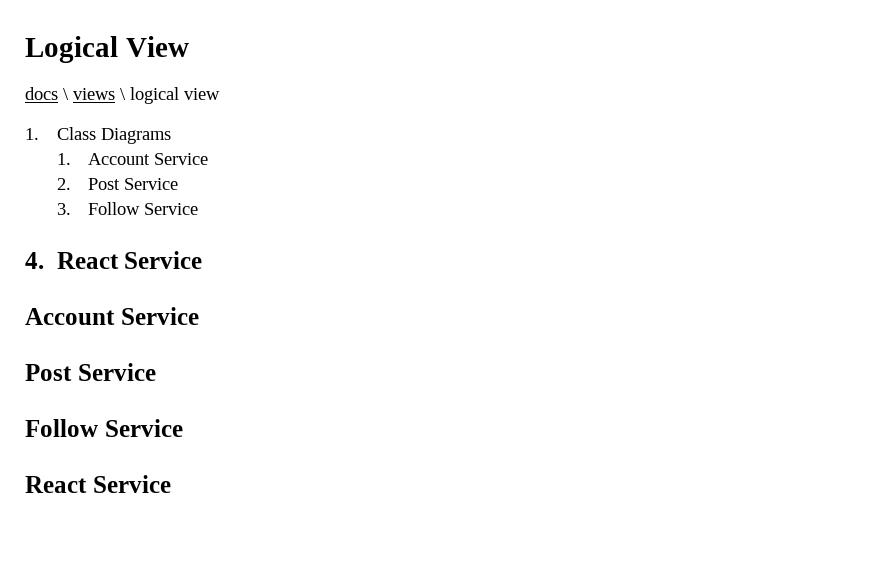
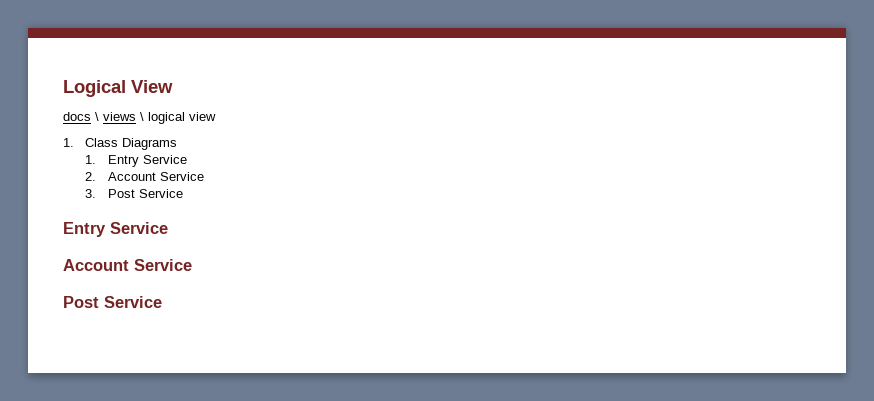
[88,153,209,165] [56,178,179,190] [56,202,199,215] [25,252,119,269] Account Service // 2. Post Service // 3. Follow Service // 4. React -> [107,155,187,167] [85,172,204,181] [85,189,183,198] [63,222,106,237] Entry Service // 2. Account Service // 3. Post Service // Entry
[25,419,183,437] [25,475,171,493] // Follow Service // React Service -> (162, 302) none

